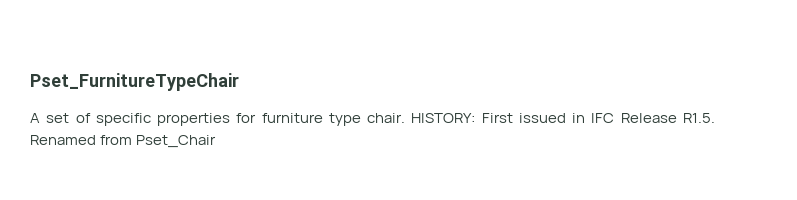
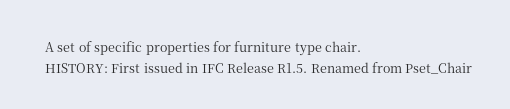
[30,73,239,91] Pset_FurnitureTypeChair // -> (45, 47) none
(406, 118) none -> (361, 46) //

